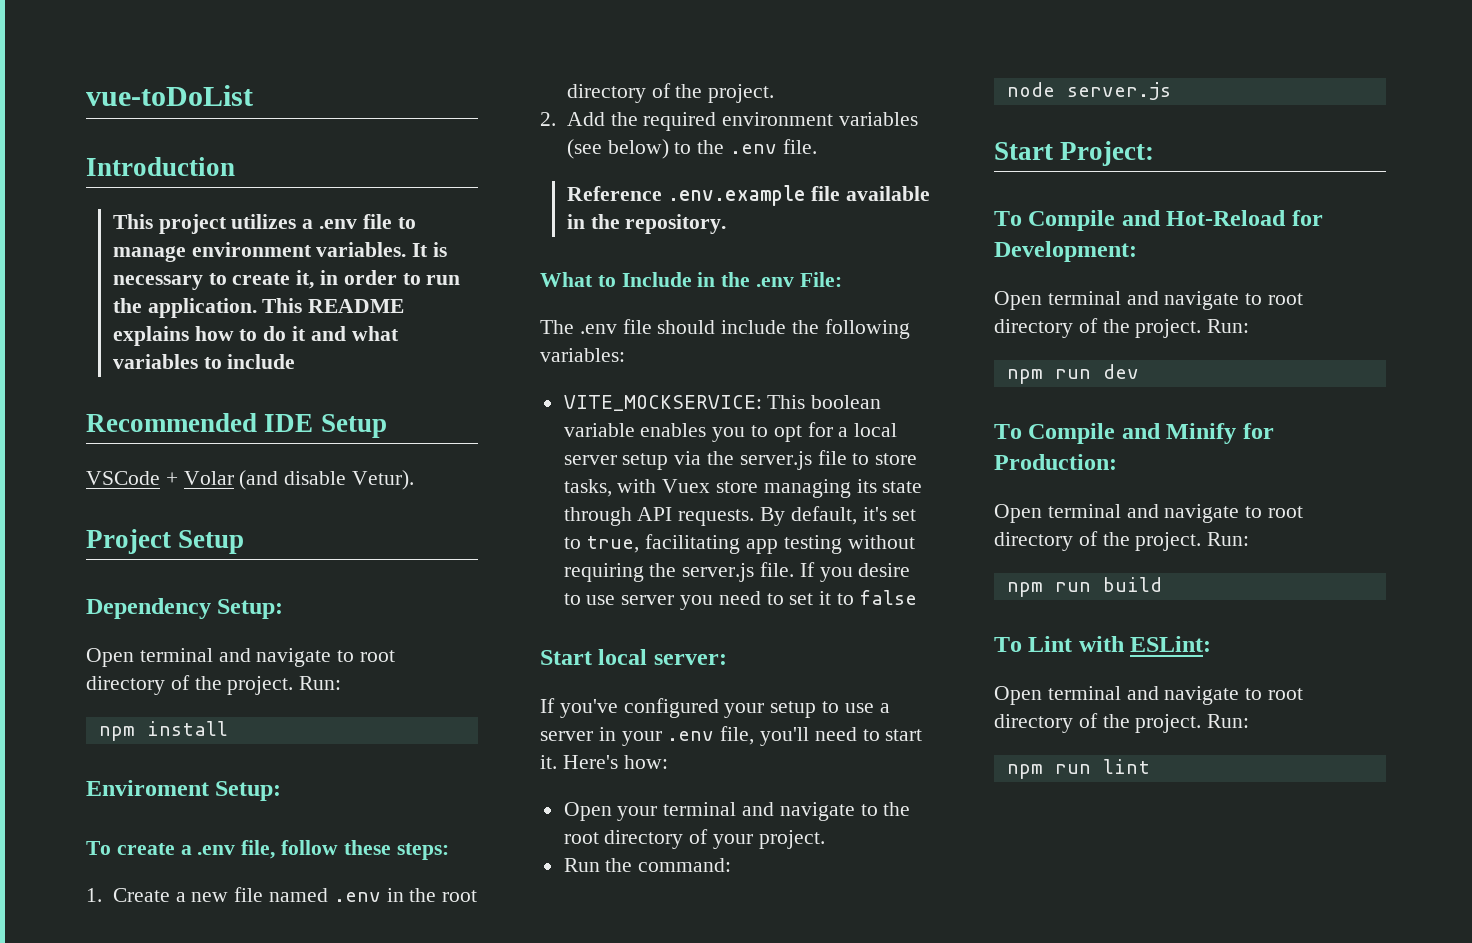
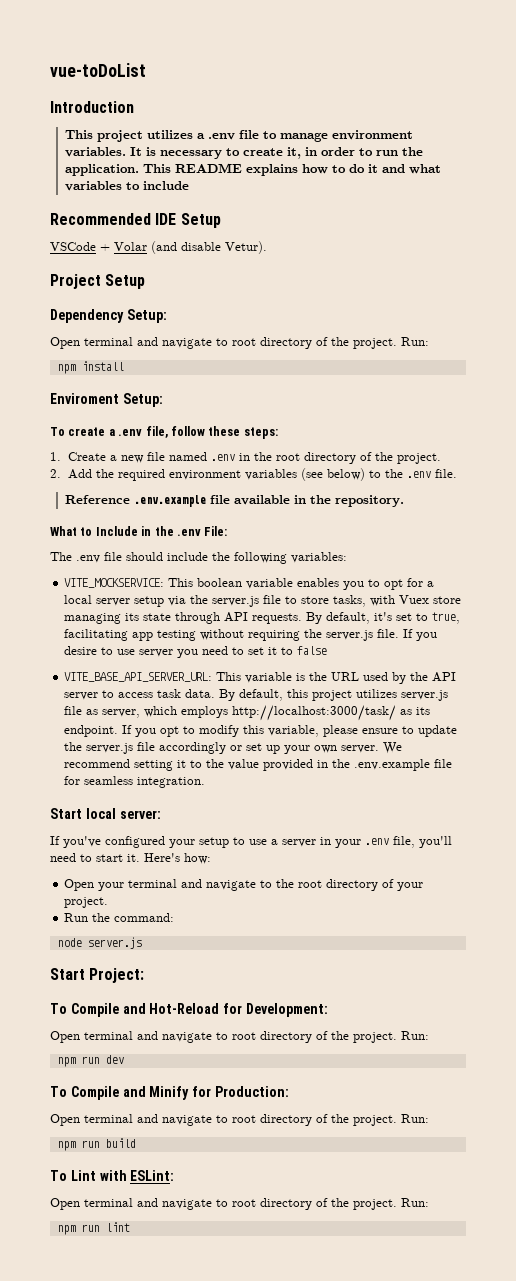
(917, 597) none -> [64,672,457,684] [64,689,449,701] [64,705,431,721] [64,725,458,737] [64,742,403,754] [64,759,453,771] [64,776,206,788] // VITE_BASE_API_SERVER_URL: This variable is the URL used by the API server to access task data. By default, this project utilizes server.js file as server, which employs http://localhost:3000/task/ as its endpoint. If you opt to modify this variable, please ensure to update the server.js file accordingly or set up your own server. We recommend setting it to the value provided in the .env.example file for seamless integration.

